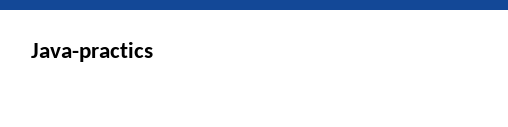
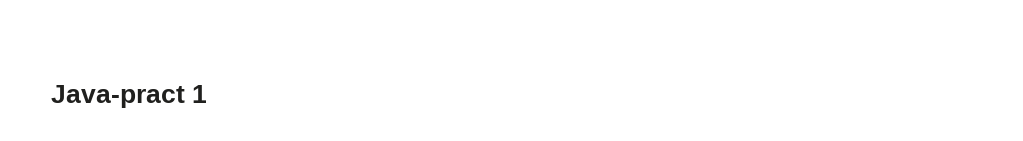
[31,42,153,62] Java-practics -> [51,85,208,108] Java-pract 1

